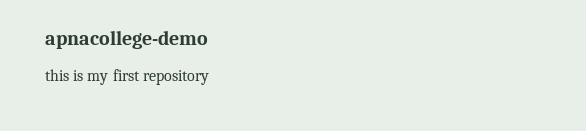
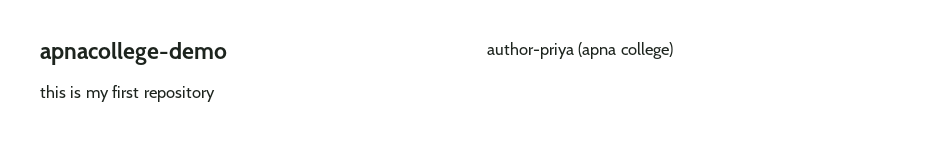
(209, 77) none -> [487,42,673,59] // author-priya (apna college)

